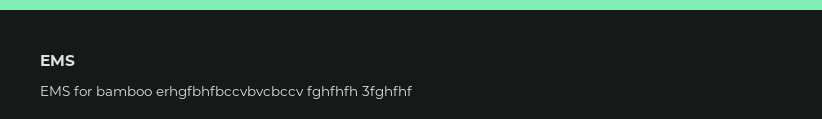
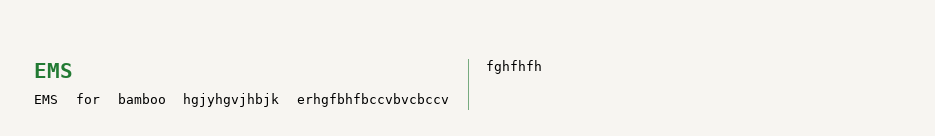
(152, 91) none -> [183,93,280,107] hgjyhgvjhbjk
[362,86,413,99] 3fghfhf -> (542, 67) none

